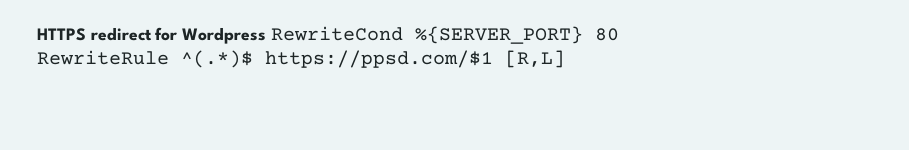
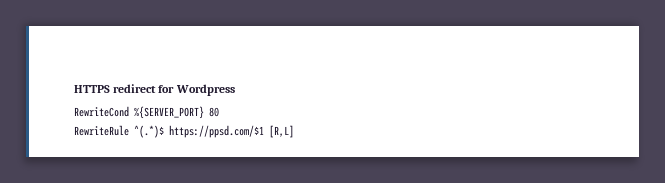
(267, 35) none -> (235, 90) //

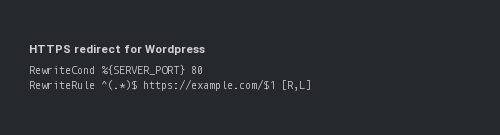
[169,125,264,138] https://ppsd.com/$1 -> [143,79,275,91] https://example.com/$1

